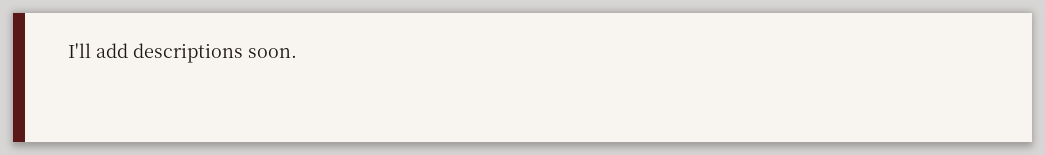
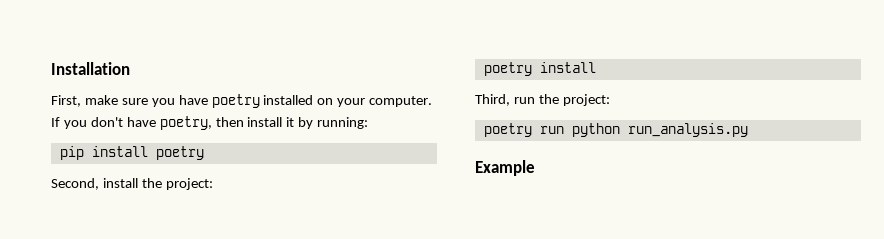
[68,43,297,63] I'll add descriptions soon. -> [51,62,130,75] [51,94,433,108] [51,116,369,130] [59,146,204,160] [51,178,213,190] [483,62,596,76] [475,94,610,106] [483,123,748,137] [475,160,535,176] Installation // First, make sure you have poetry installed on your computer. If you don't have poetry, then install it by running: // pip install poetry // Second, install the project: // poetry install // Third, run the project: // poetry run python run_analysis.py // Example

